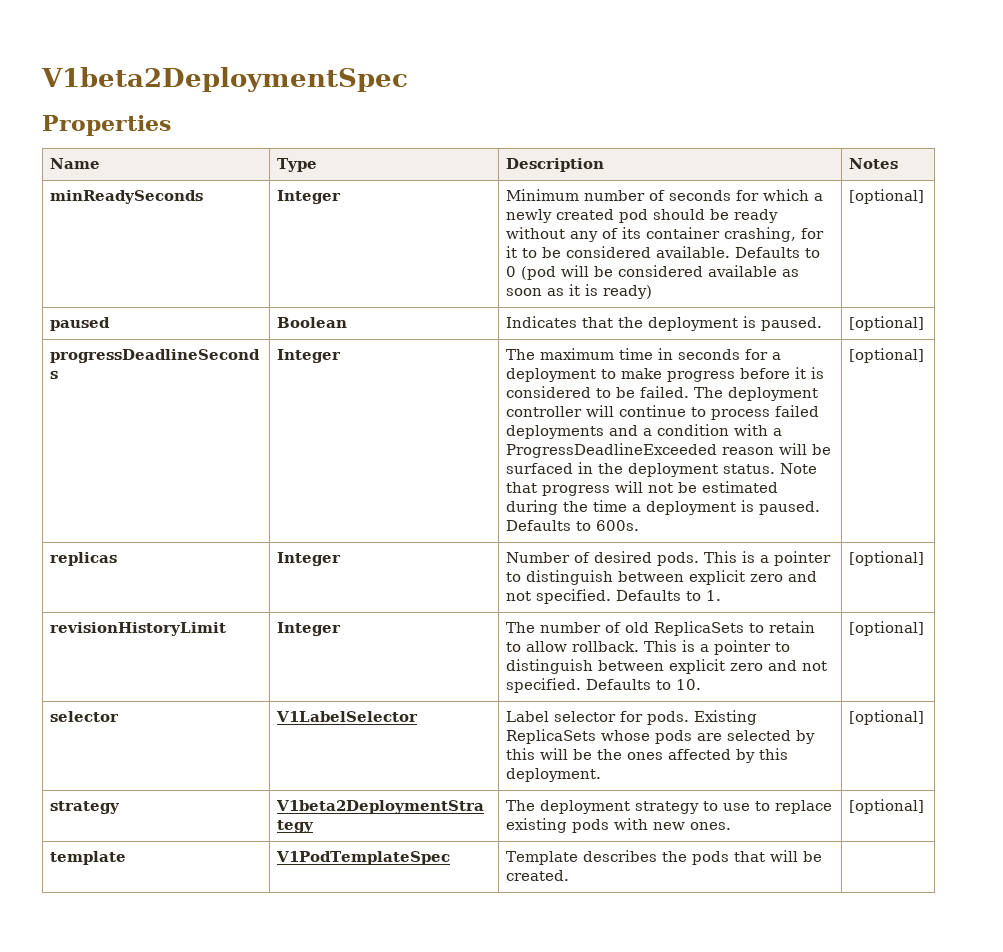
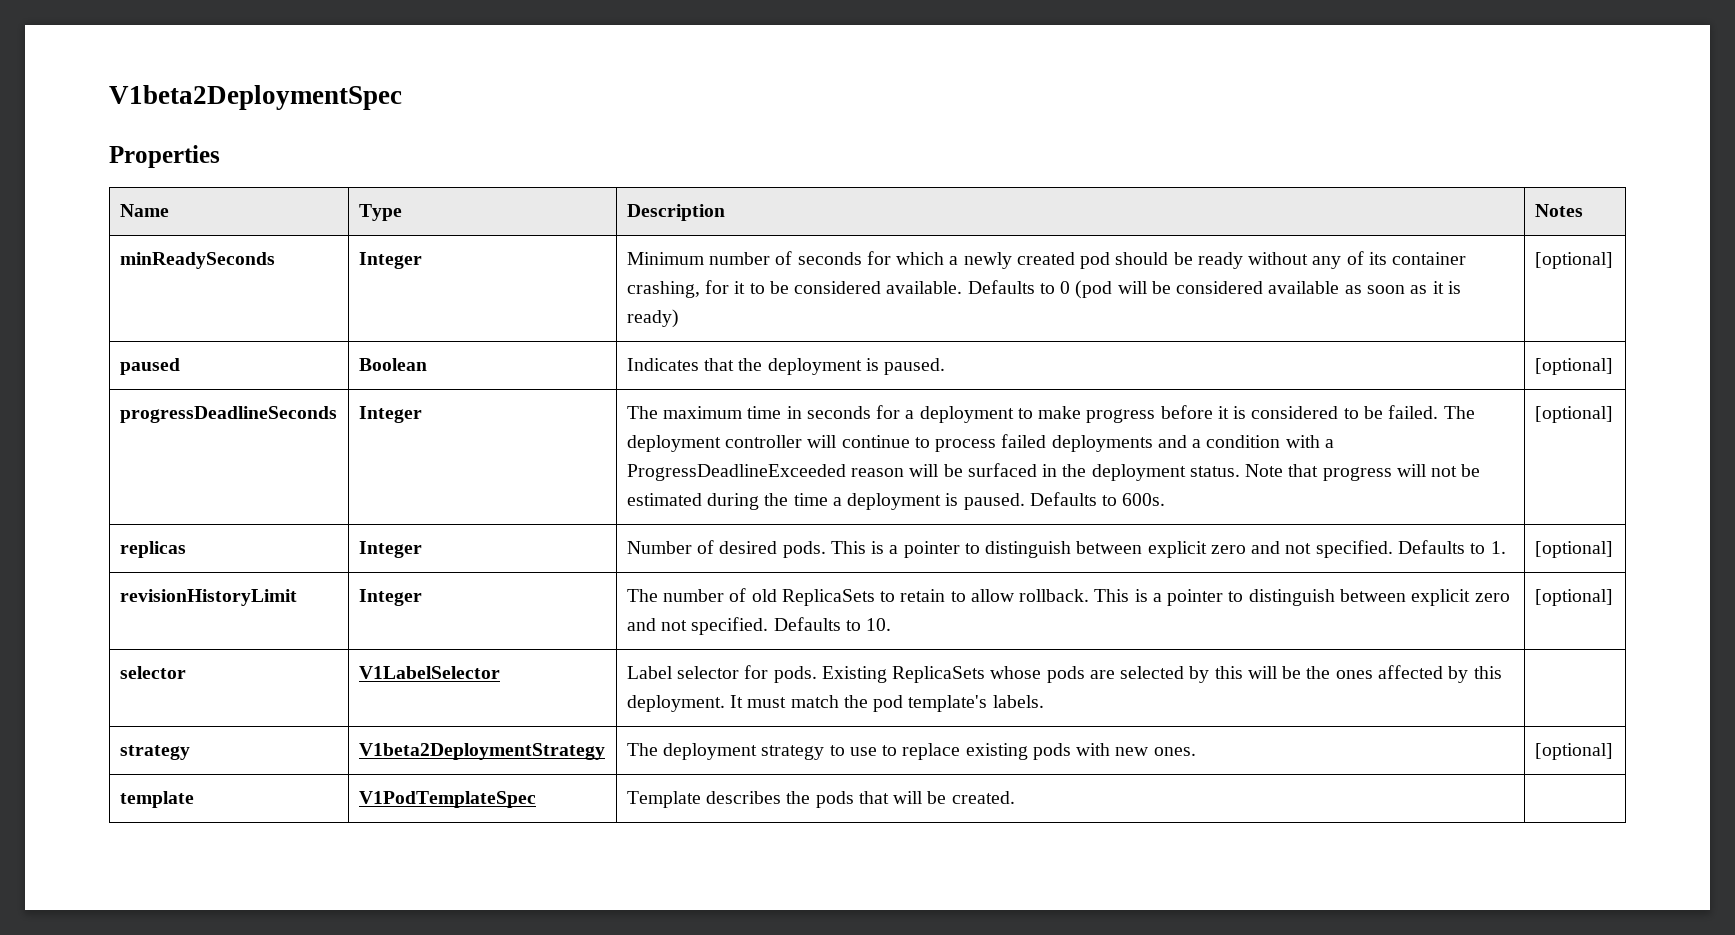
[849,710,925,725] | [optional] -> [730,695,1044,712] It must match the pod template's labels. |

